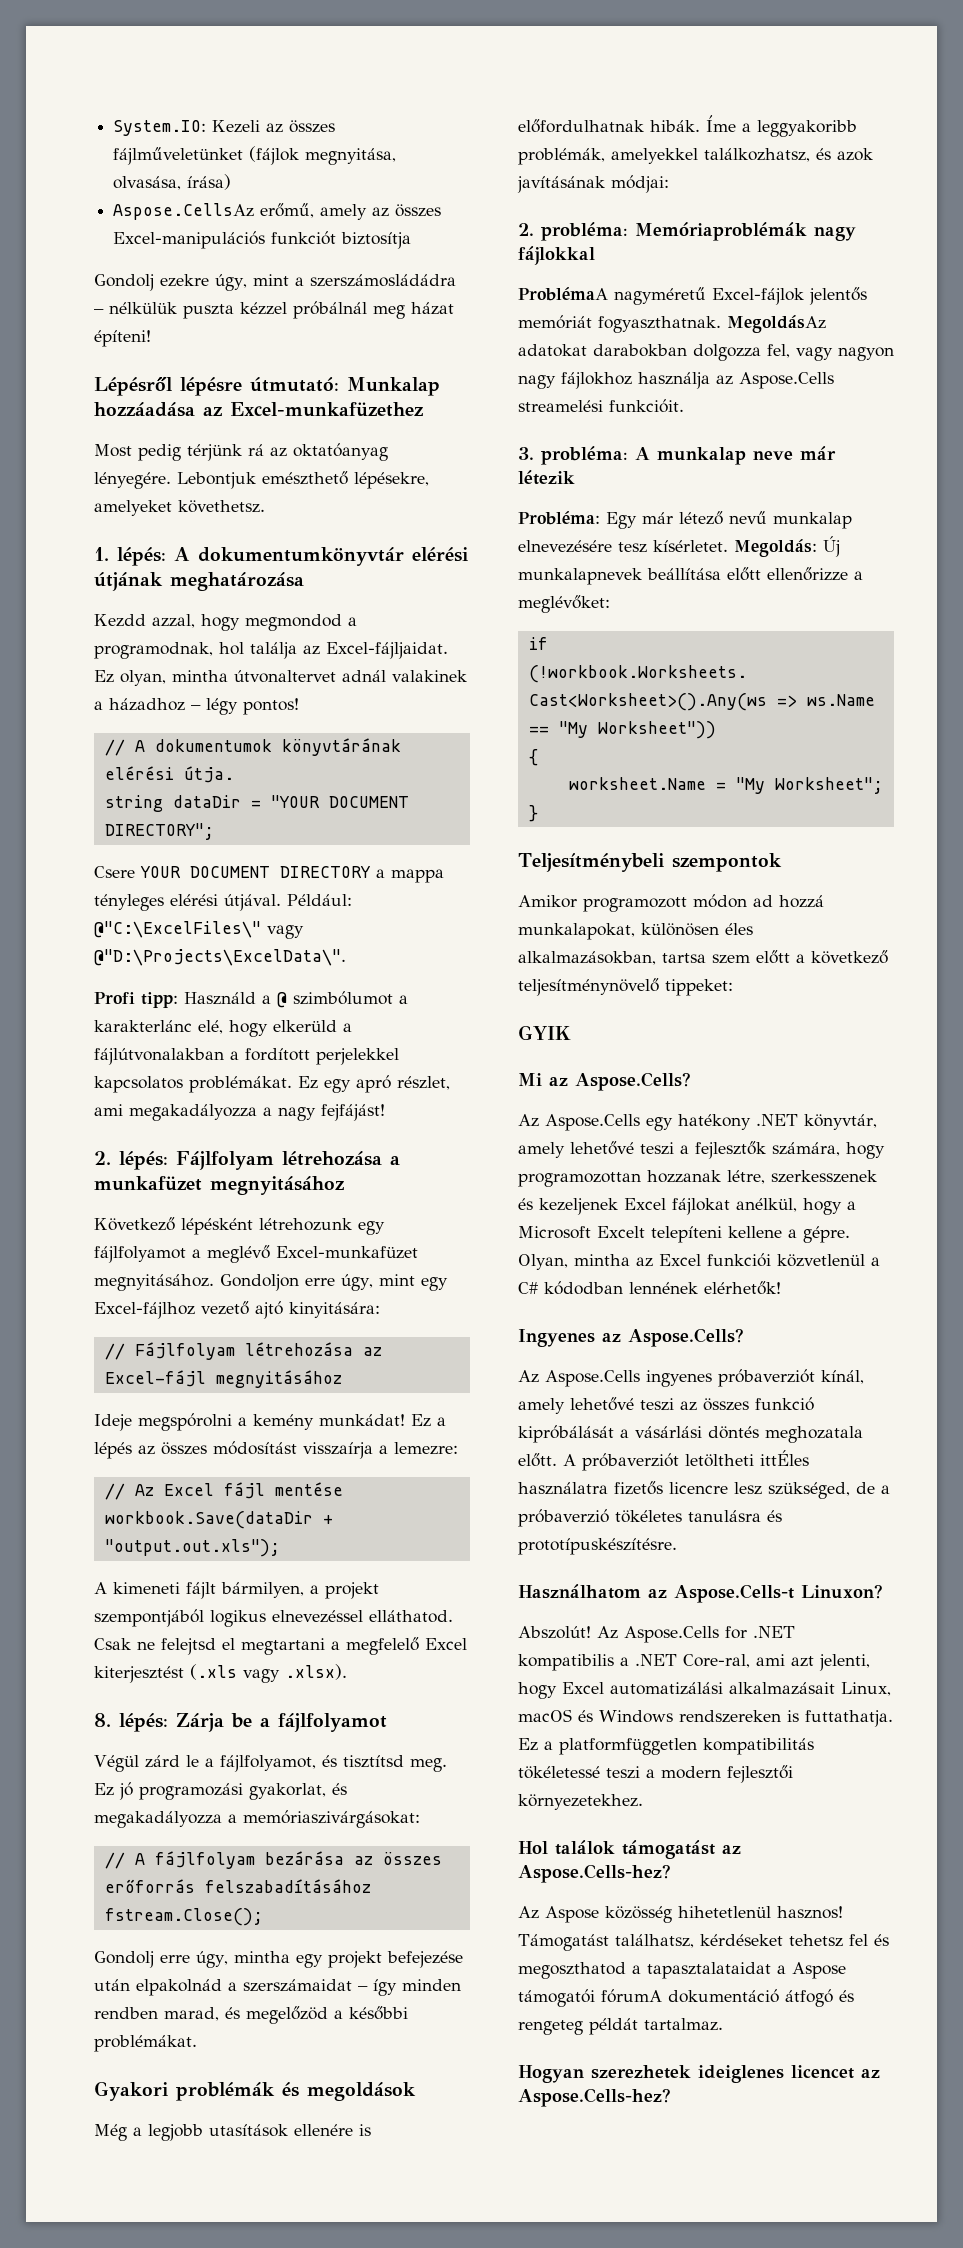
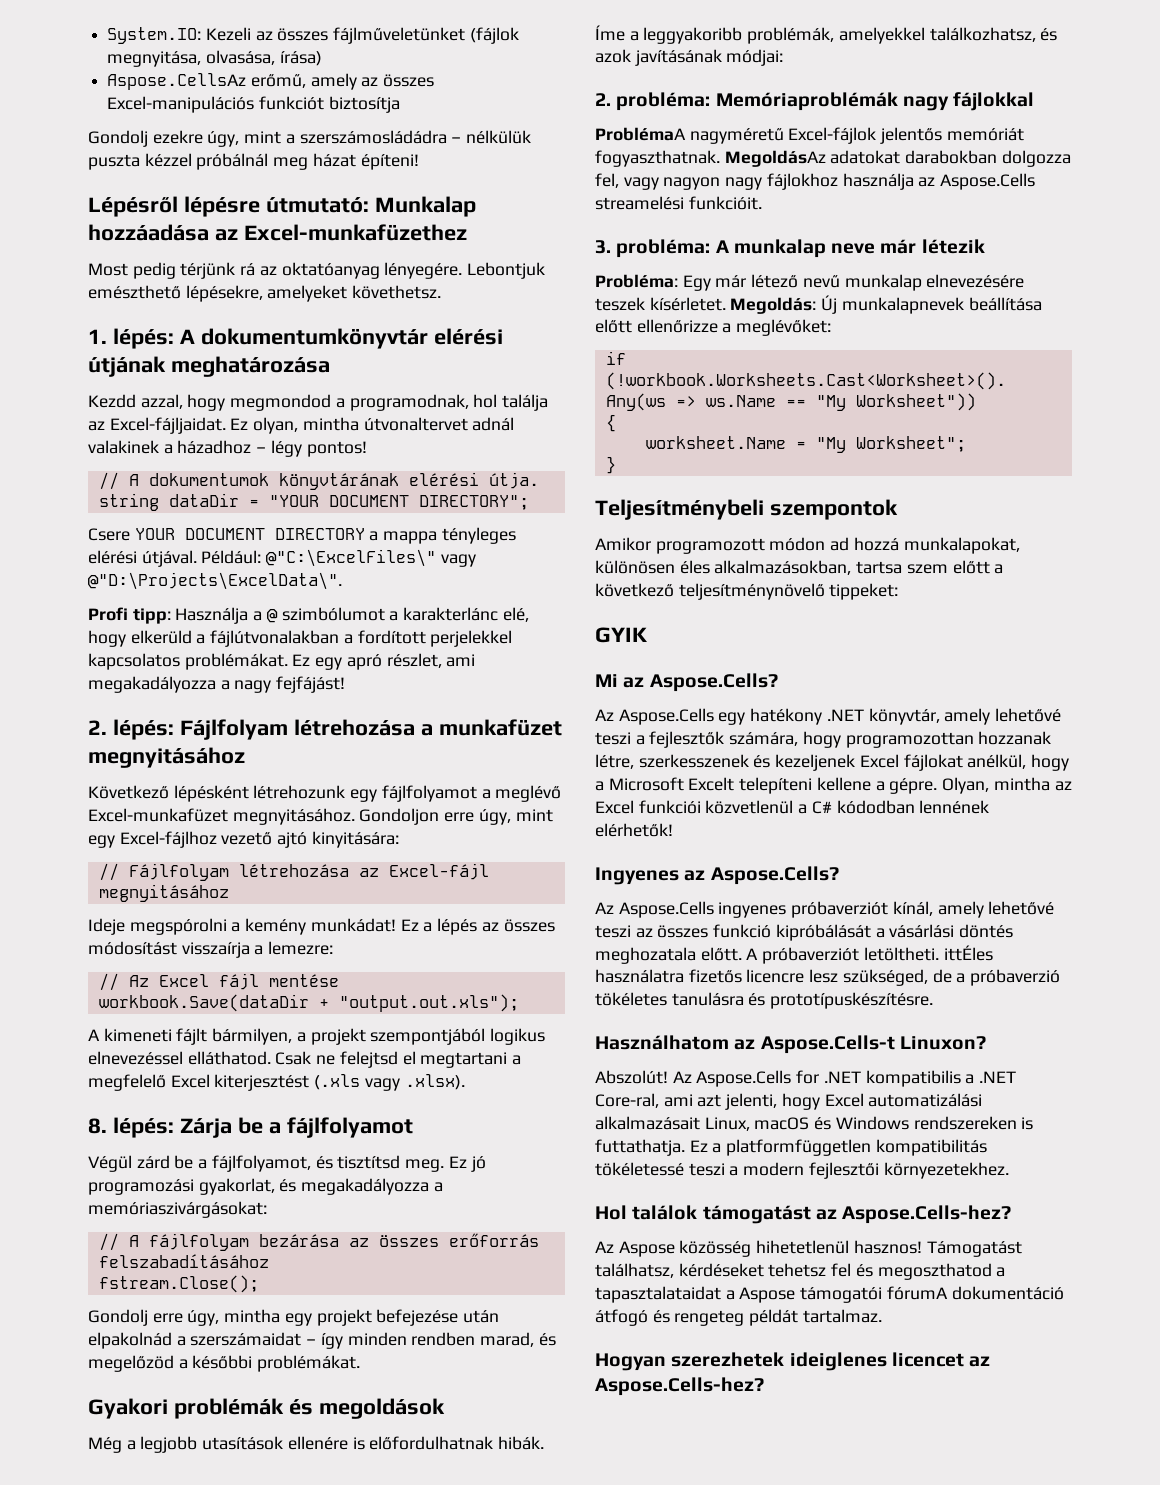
[184,992,256,1005] Használd -> [175,607,249,624] Használja
[185,1755,199,1767] le -> [174,1155,194,1169] be
[618,542,647,553] tesz -> [595,297,645,311] teszek
[685,1454,754,1467] letöltheti -> [863,947,939,961] letöltheti.

